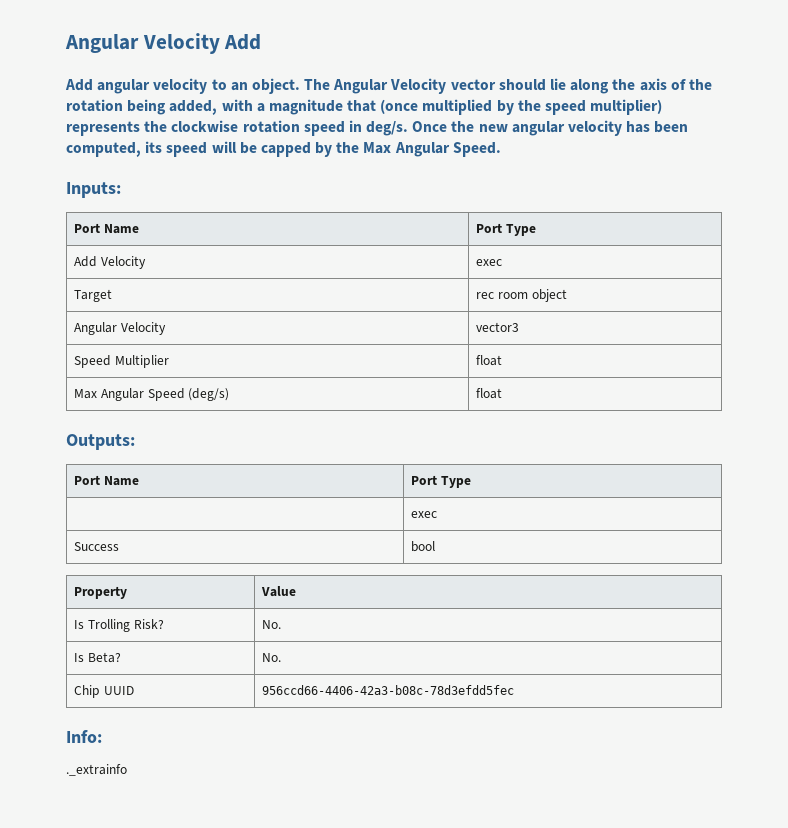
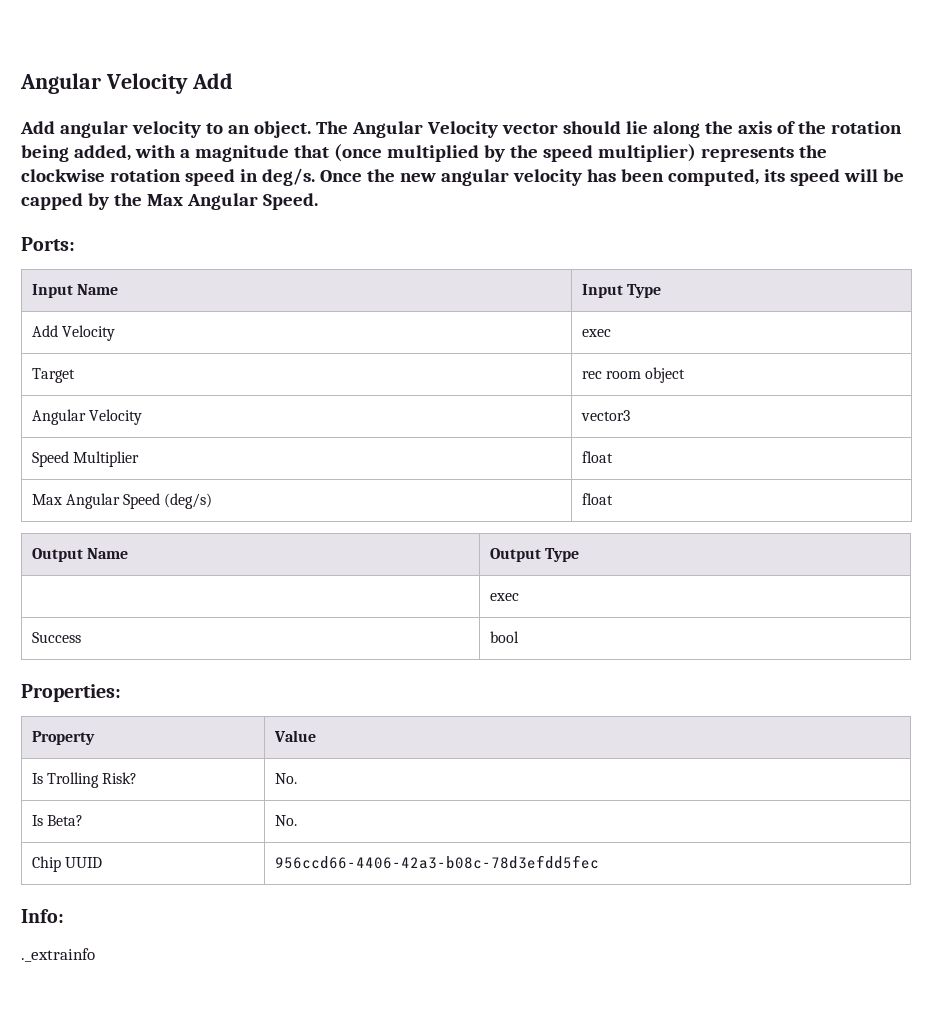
[66,182,121,198] [74,223,140,234] [476,223,503,233] Inputs: // Port Name | Port -> [21,237,75,251] [31,284,118,298] [581,284,623,298] Ports: // Input Name | Input
[66,434,135,450] [74,475,140,486] [411,475,438,485] // Outputs: // Port Name | Port -> [31,548,128,562] [489,548,541,562] // Output Name | Output
(436, 546) none -> [21,684,121,702] // Properties:

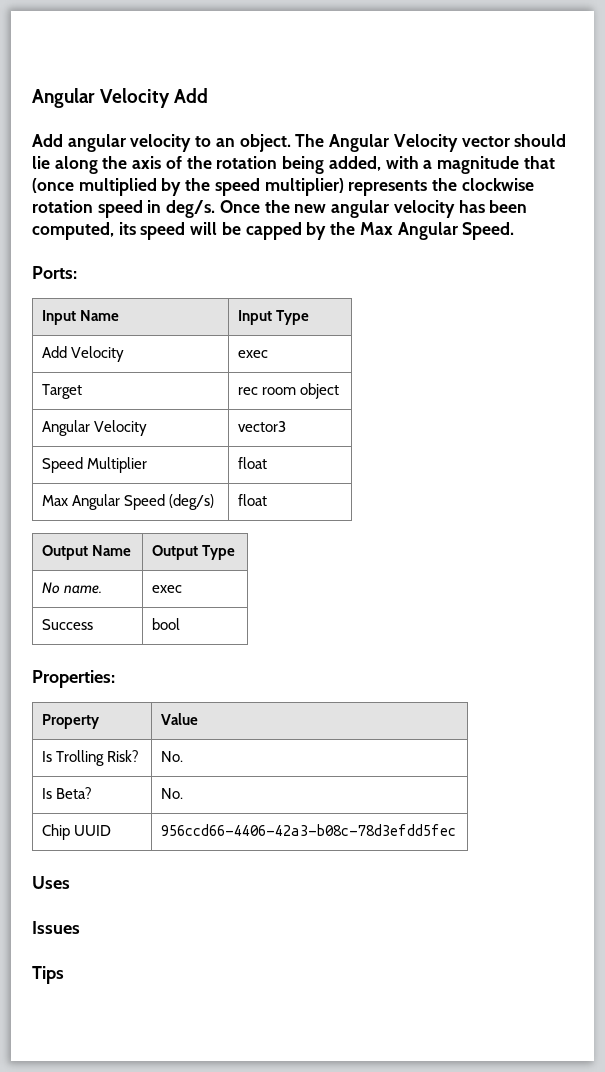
(579, 555) none -> [41,582,102,594] No name.
[21,909,64,923] [21,948,95,962] Info: // ._extrainfo -> [32,876,70,889] [32,921,80,934] [32,966,64,984] Uses // Issues // Tips

